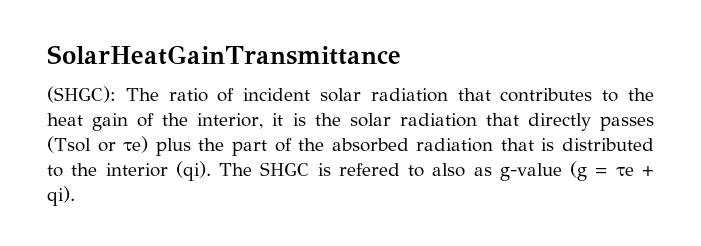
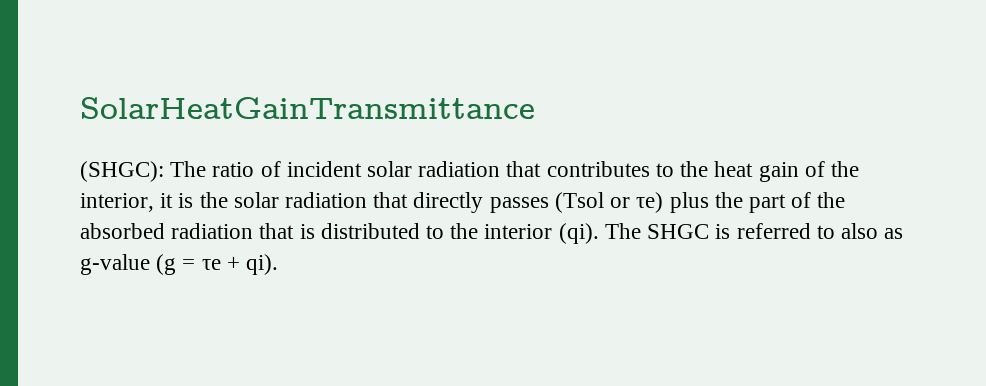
[338,163,400,176] refered -> [736,223,811,239] referred

